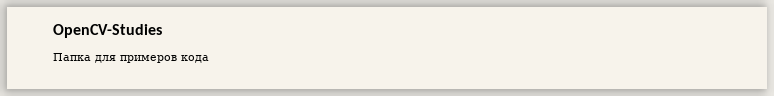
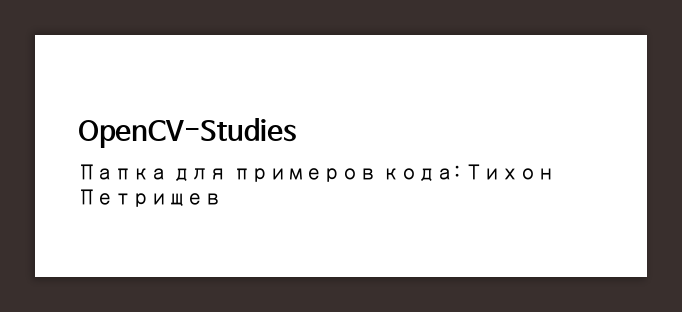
[181,55,209,63] кода -> [381,164,556,182] [78,189,222,207] кода: Тихон Петрищев

